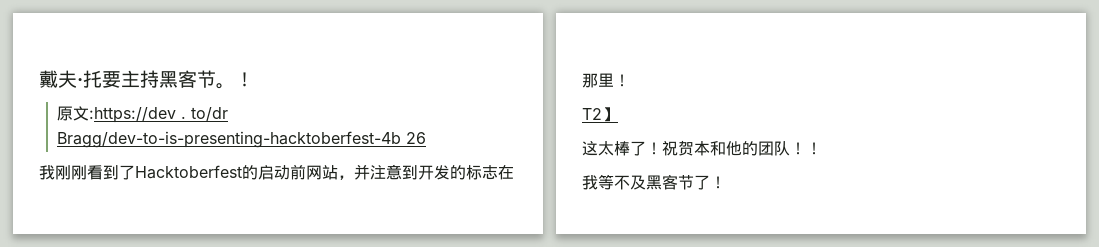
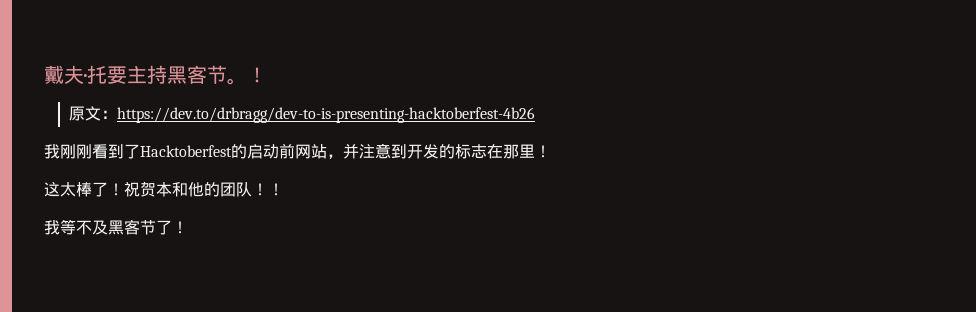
[88,107,228,123] [56,131,426,148] :https://dev . to/dr Bragg/dev-to-is-presenting-hacktoberfest-4b 26 -> [101,107,536,123] ：https://dev.to/drbragg/dev-to-is-presenting-hacktoberfest-4b26
[582,107,618,122] // T2】 -> (551, 151) none

